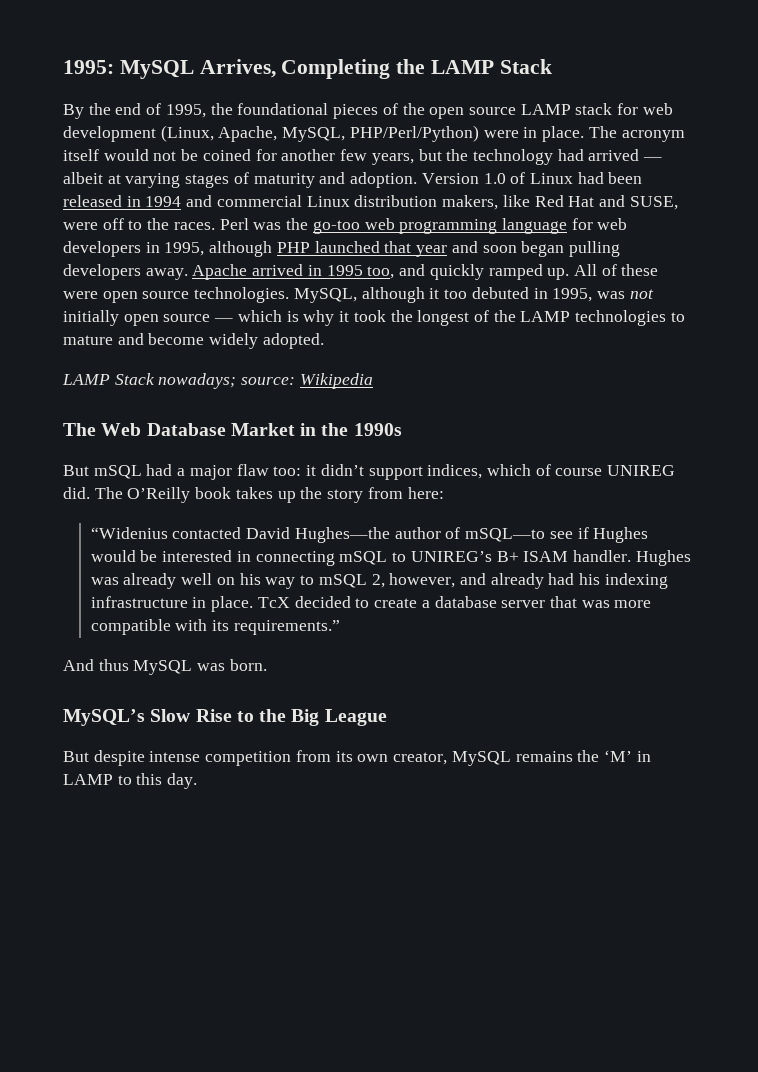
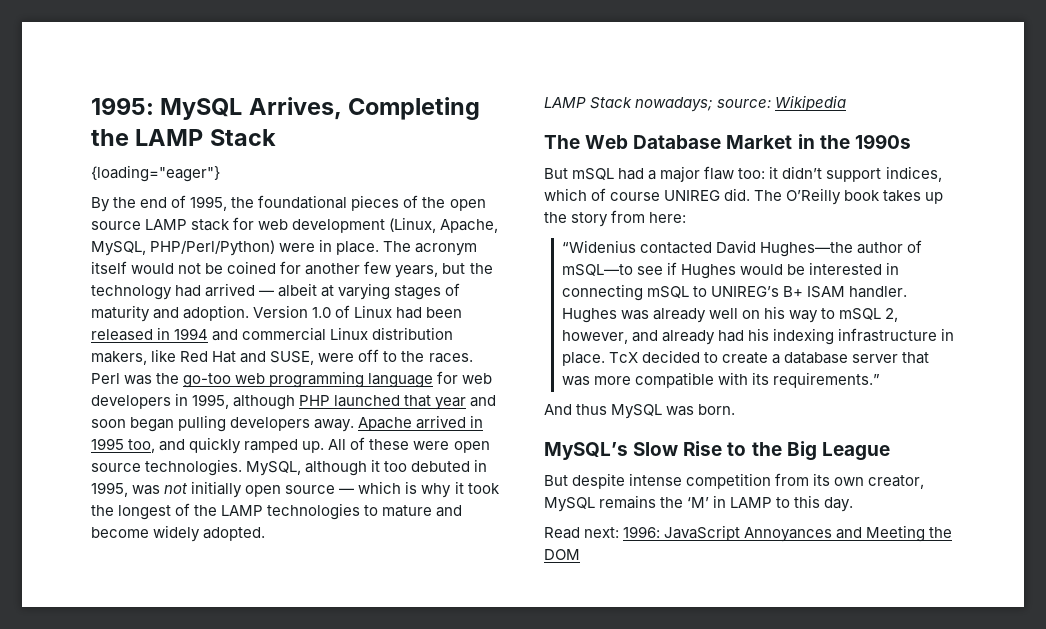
(552, 66) none -> [91,165,220,182] // {loading="eager"}
(198, 781) none -> [544,525,953,542] [544,549,580,560] // Read next: 1996: JavaScript Annoyances and Meeting the DOM

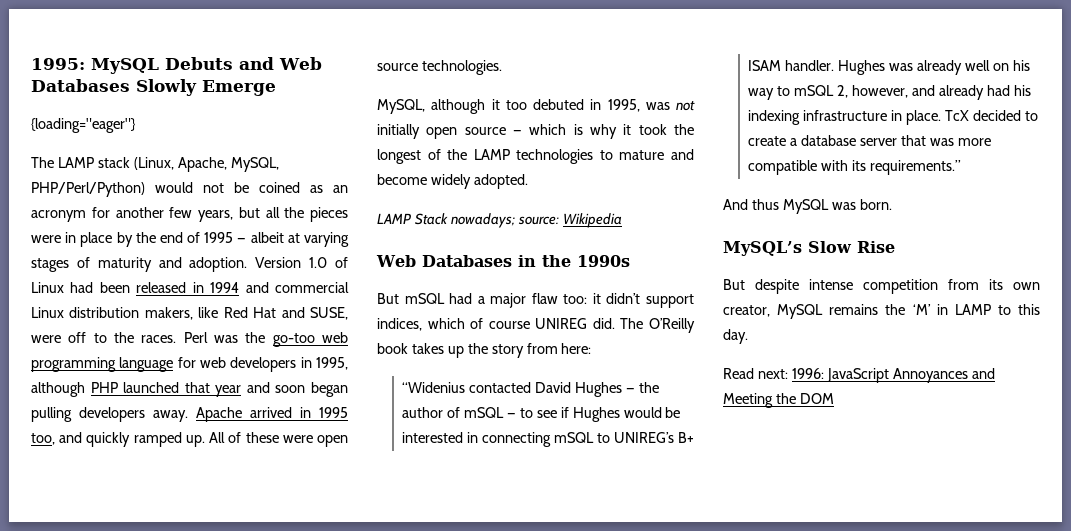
[248,97,481,120] [91,129,276,146] [91,165,220,182] [91,195,486,212] [91,217,499,233] [91,239,478,256] [91,261,127,274] Arrives, Completing the LAMP Stack // {loading="eager"} // By the end of 1995, the foundational pieces of the open source LAMP stack for web development (Linux, Apache, MySQL, PHP/Perl/Python) were in place. The acronym itself -> [165,57,322,70] [31,79,276,96] [31,118,136,133] [31,157,279,172] [31,182,145,197] Debuts and Web Databases Slowly Emerge // {loading="eager"} // The LAMP stack (Linux, Apache, MySQL, PHP/Perl/Python)
(277, 267) none -> [310,185,348,193] [31,210,86,222] as an acronym
[469,263,493,274] [91,283,256,300] the technology had arrived -> [265,207,348,222] [31,232,234,247] all the pieces were in place by the end of 1995
(243, 467) none -> (502, 67) //
[544,135,793,149] The Web Database Market -> [376,255,512,267] Web Databases
[760,240,923,257] [561,264,633,276] Hughes—the author of mSQL—to -> [574,382,659,397] [402,407,533,418] Hughes — the author of mSQL — to
[727,441,890,461] to the Big League -> (895, 247) none

